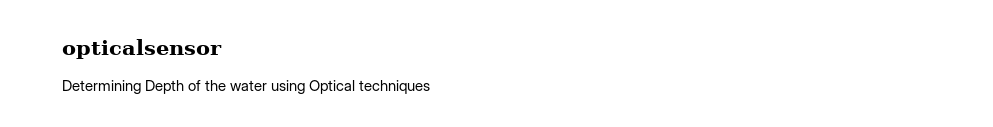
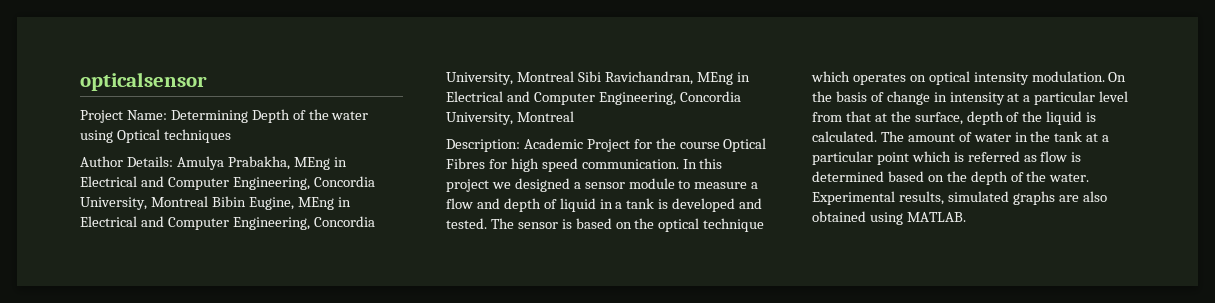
(222, 49) none -> [80,110,167,123] Project Name:
(431, 87) none -> [80,156,347,170] [80,176,375,190] [80,196,351,210] [80,216,375,230] [446,71,750,85] [446,91,741,105] [446,111,574,125] [446,138,767,152] [446,158,723,172] [446,178,759,192] [446,198,763,212] [446,218,765,232] [811,71,1127,85] [812,91,1129,105] [812,111,1097,125] [812,131,1110,142] [812,151,1082,165] [812,171,1090,185] [812,191,1107,205] [812,211,966,225] // Author Details: Amulya Prabakha, MEng in Electrical and Computer Engineering, Concordia University, Montreal Bibin Eugine, MEng in Electrical and Computer Engineering, Concordia University, Montreal Sibi Ravichandran, MEng in Electrical and Computer Engineering, Concordia University, Montreal // Description: Academic Project for the course Optical Fibres for high speed communication. In this project we designed a sensor module to measure a flow and depth of liquid in a tank is developed and tested. The sensor is based on the optical technique which operates on optical intensity modulation. On the basis of change in intensity at a particular level from that at the surface, depth of the liquid is calculated. The amount of water in the tank at a particular point which is referred as flow is determined based on the depth of the water. Experimental results, simulated graphs are also obtained using MATLAB.

